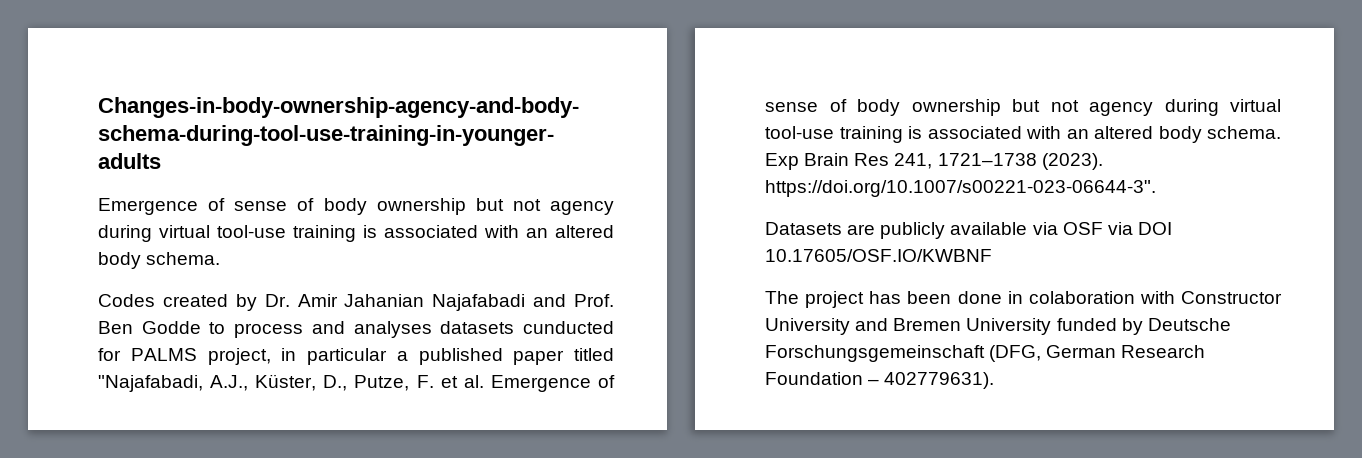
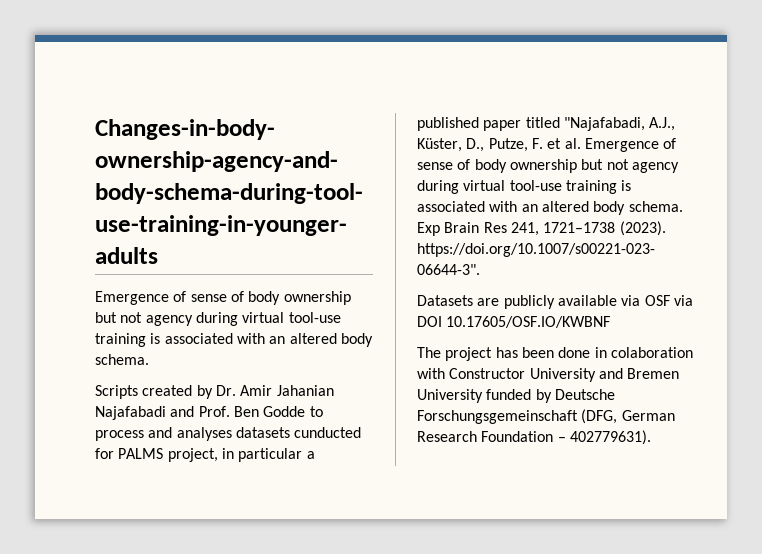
[98,294,155,307] Codes -> [95,385,138,399] Scripts

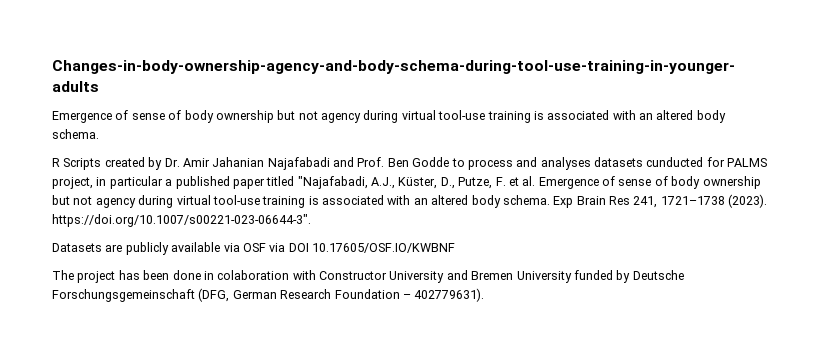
(149, 359) none -> [52,158,60,167] R

